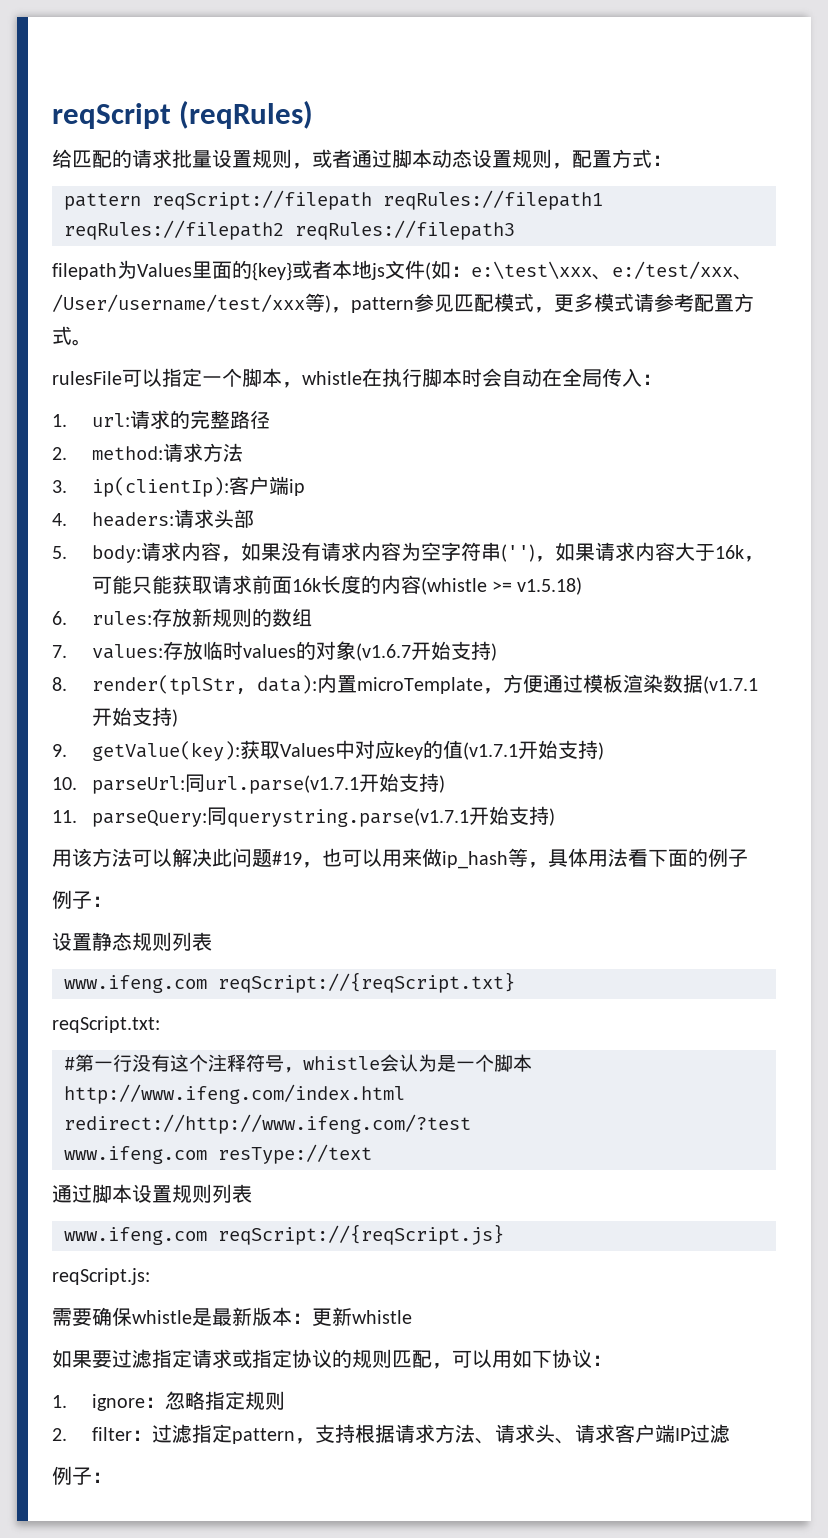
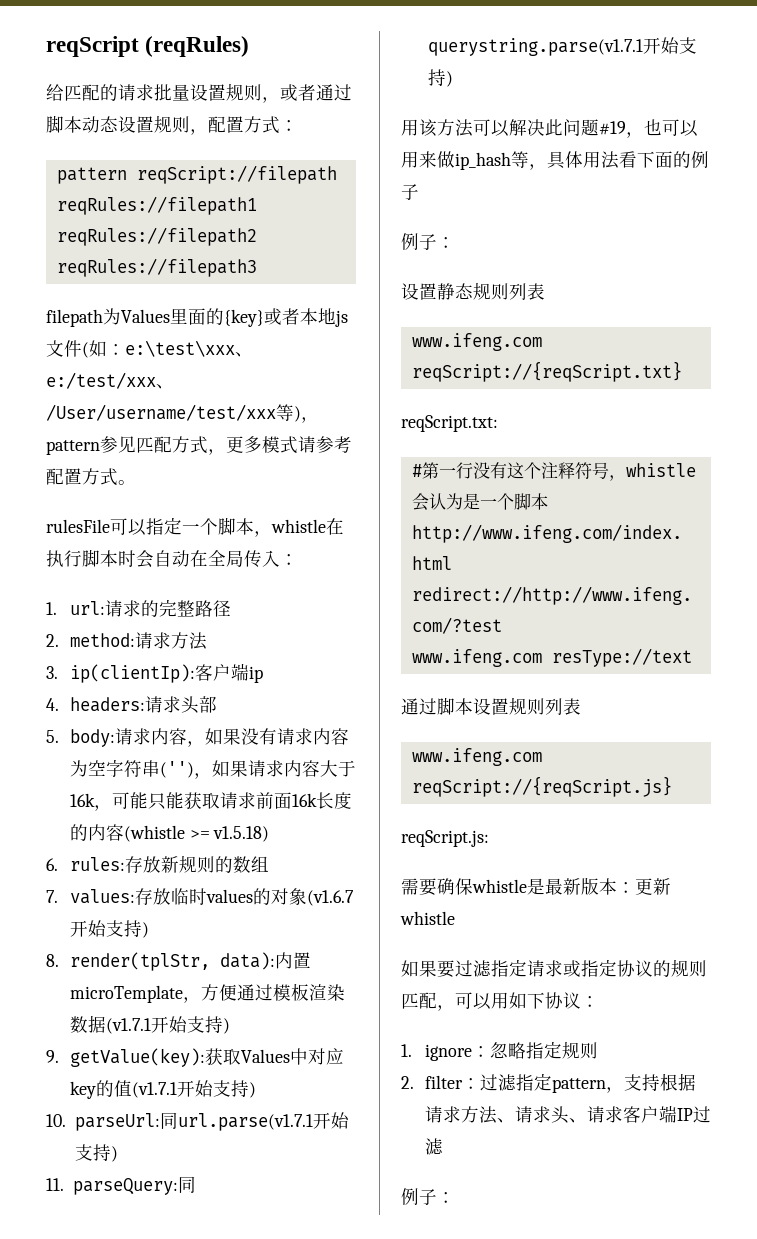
[494,293,514,312] 模 -> [172,436,190,453] 方

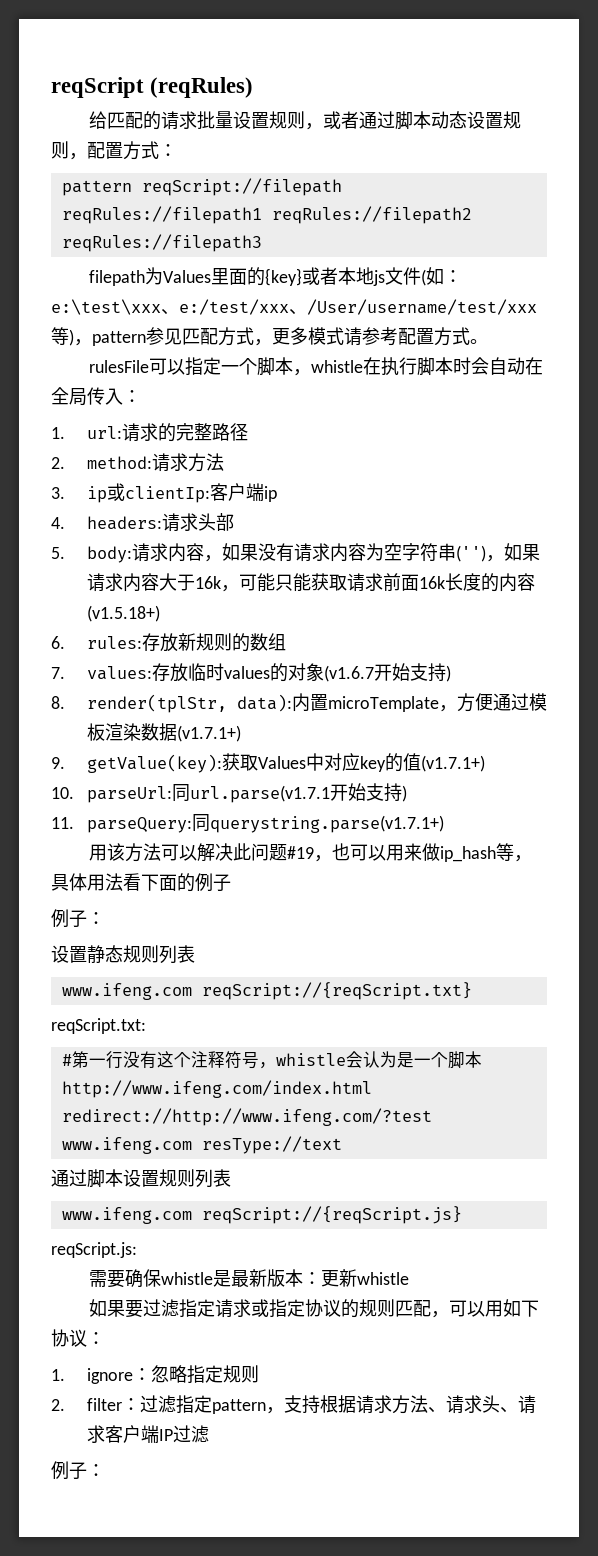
[69,664,195,683] ip(clientIp): -> [86,483,210,503] ip或clientIp:
[123,825,270,842] (whistle >= v1.5.18) -> [86,605,160,622] (v1.5.18+)
[105,1016,230,1034] (v1.7.1开始支持) -> [176,725,241,742] (v1.7.1+)
[131,1080,256,1098] (v1.7.1开始支持) -> [420,755,485,772] (v1.7.1+)
[427,37,697,56] [427,69,453,87] querystring.parse(v1.7.1开始支持) -> [209,815,444,833] querystring.parse(v1.7.1+)

